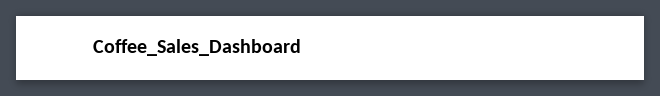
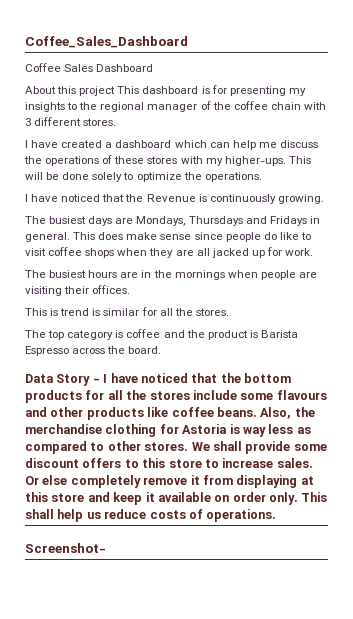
(301, 47) none -> [25,63,154,72] [25,85,306,96] [25,101,326,112] [25,117,117,126] [25,140,318,150] [24,155,311,166] [25,172,262,182] [25,194,324,204] [25,216,320,226] [25,232,311,242] [25,247,314,258] [25,270,317,280] [25,285,131,296] [25,307,229,316] [25,329,298,340] [25,346,162,356] [25,373,291,386] [25,390,327,403] [25,407,315,420] [25,424,311,437] [25,441,327,454] [25,458,313,468] [25,475,314,488] [25,492,328,505] [25,509,277,522] [25,543,106,553] // Coffee Sales Dashboard // About this project This dashboard is for presenting my insights to the regional manager of the coffee chain with 3 different stores. // I have created a dashboard which can help me discuss the operations of these stores with my higher-ups. This will be done solely to optimize the operations. // I have noticed that the Revenue is continuously growing. // The busiest days are Mondays, Thursdays and Fridays in general. This does make sense since people do like to visit coffee shops when they are all jacked up for work. // The busiest hours are in the mornings when people are visiting their offices. // This is trend is similar for all the stores. // The top category is coffee and the product is Barista Espresso across the board. // Data Story - I have noticed that the bottom products for all the stores include some flavours and other products like coffee beans. Also, the merchandise clothing for Astoria is way less as compared to other stores. We shall provide some discount offers to this store to increase sales. Or else completely remove it from displaying at this store and keep it available on order only. This shall help us reduce costs of operations. // Screenshot-

